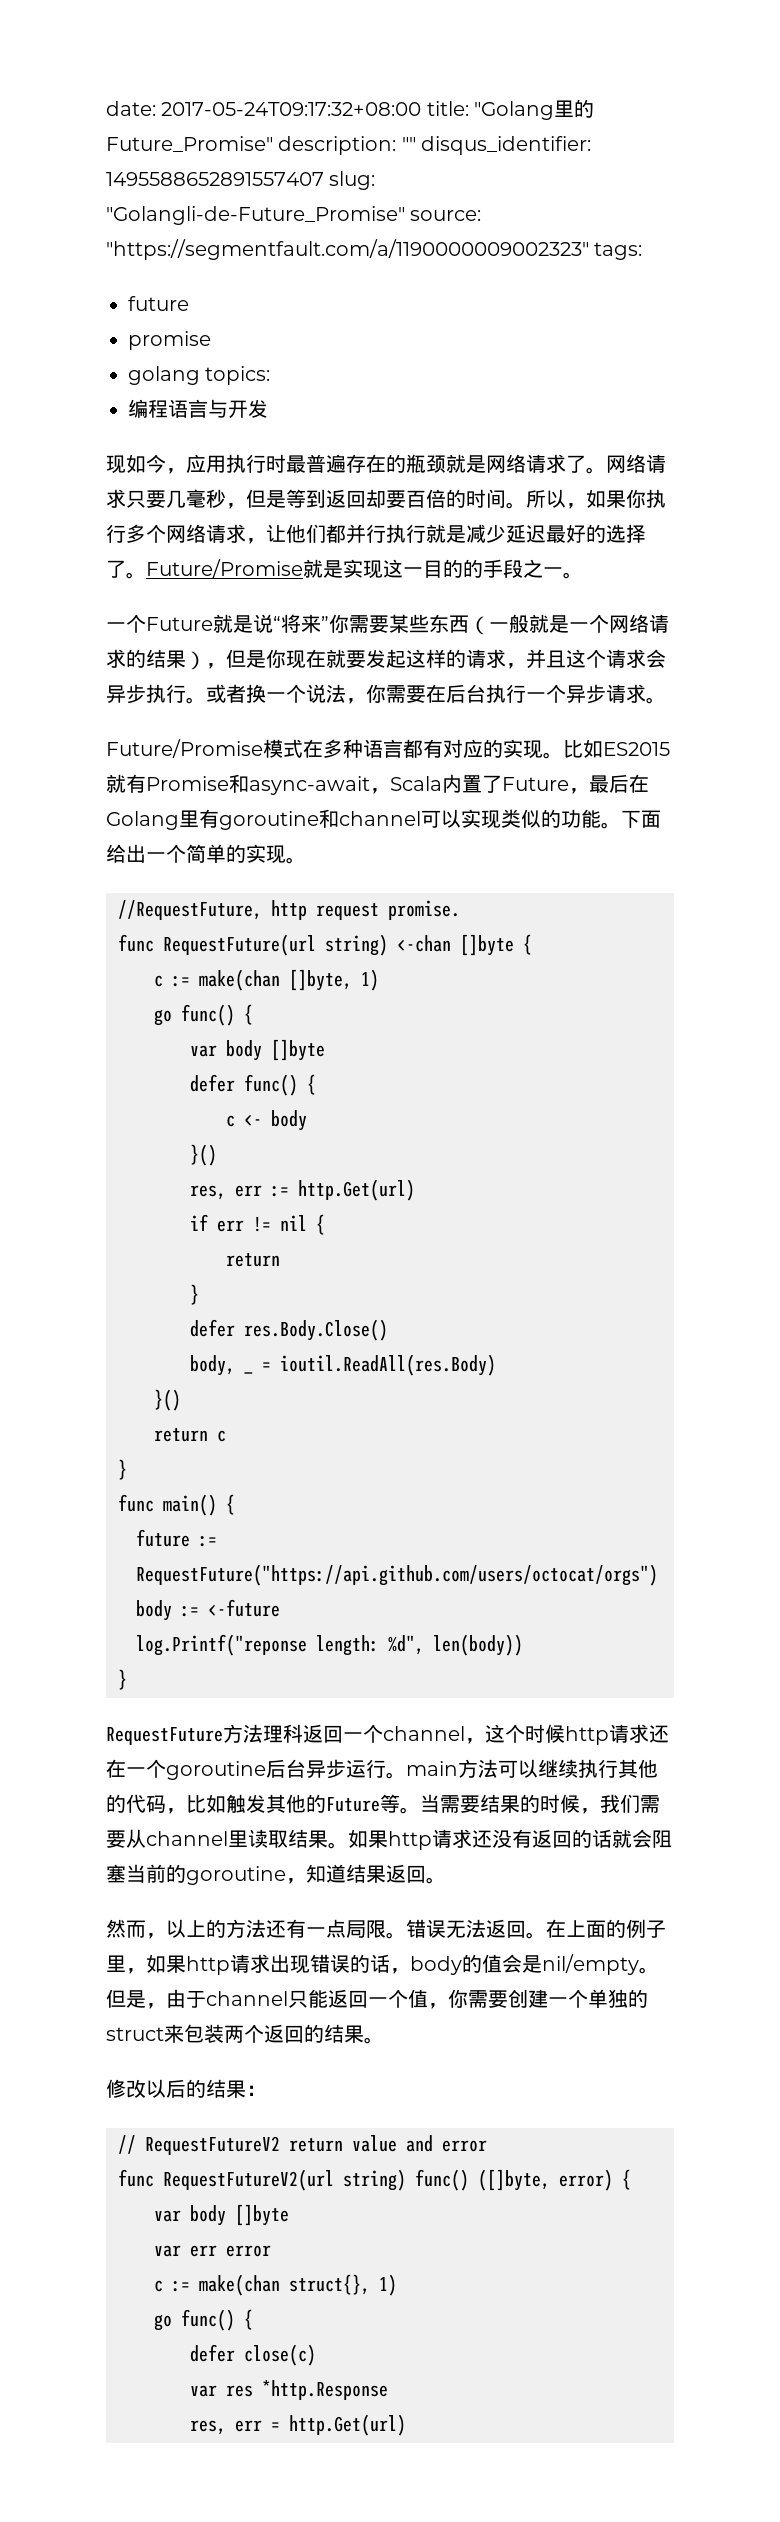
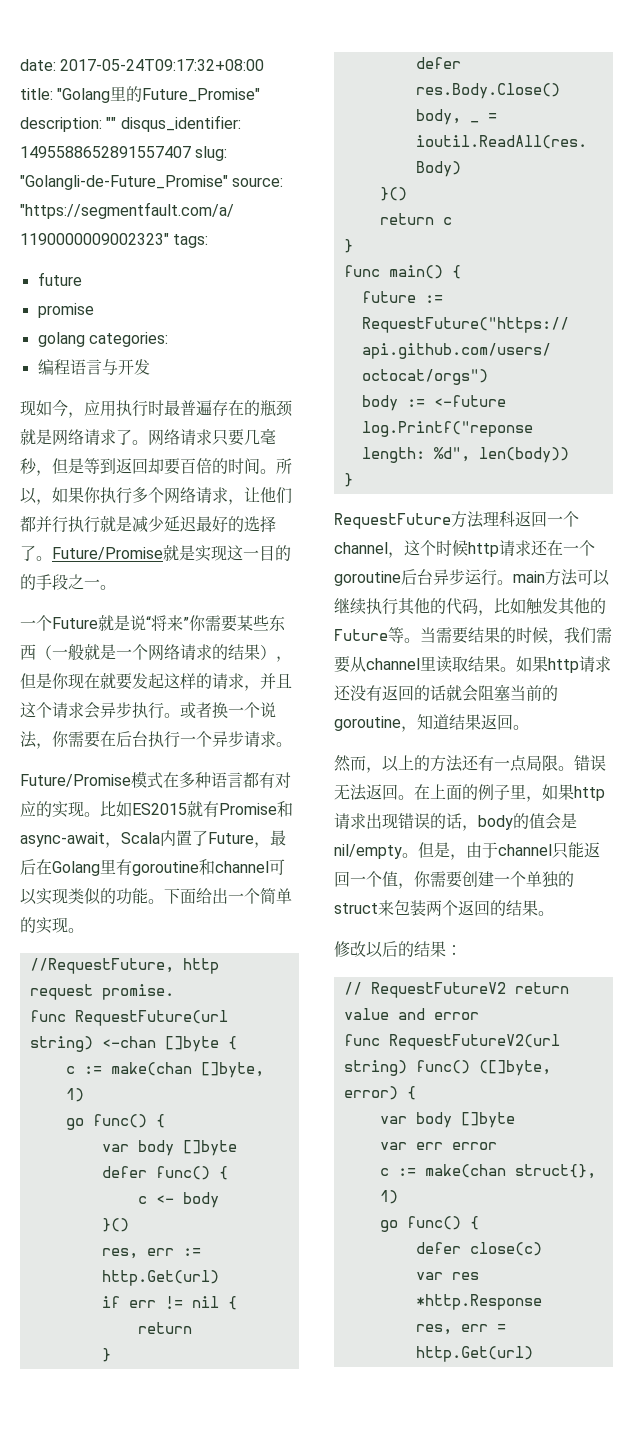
[205,366,271,385] topics: -> [88,332,168,347] categories:

